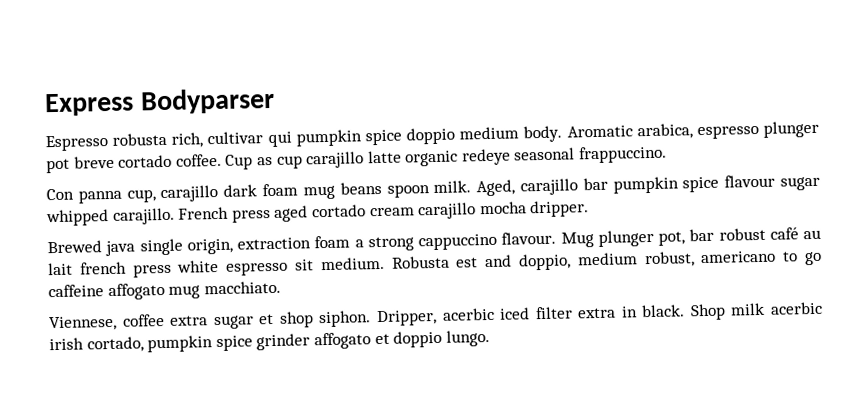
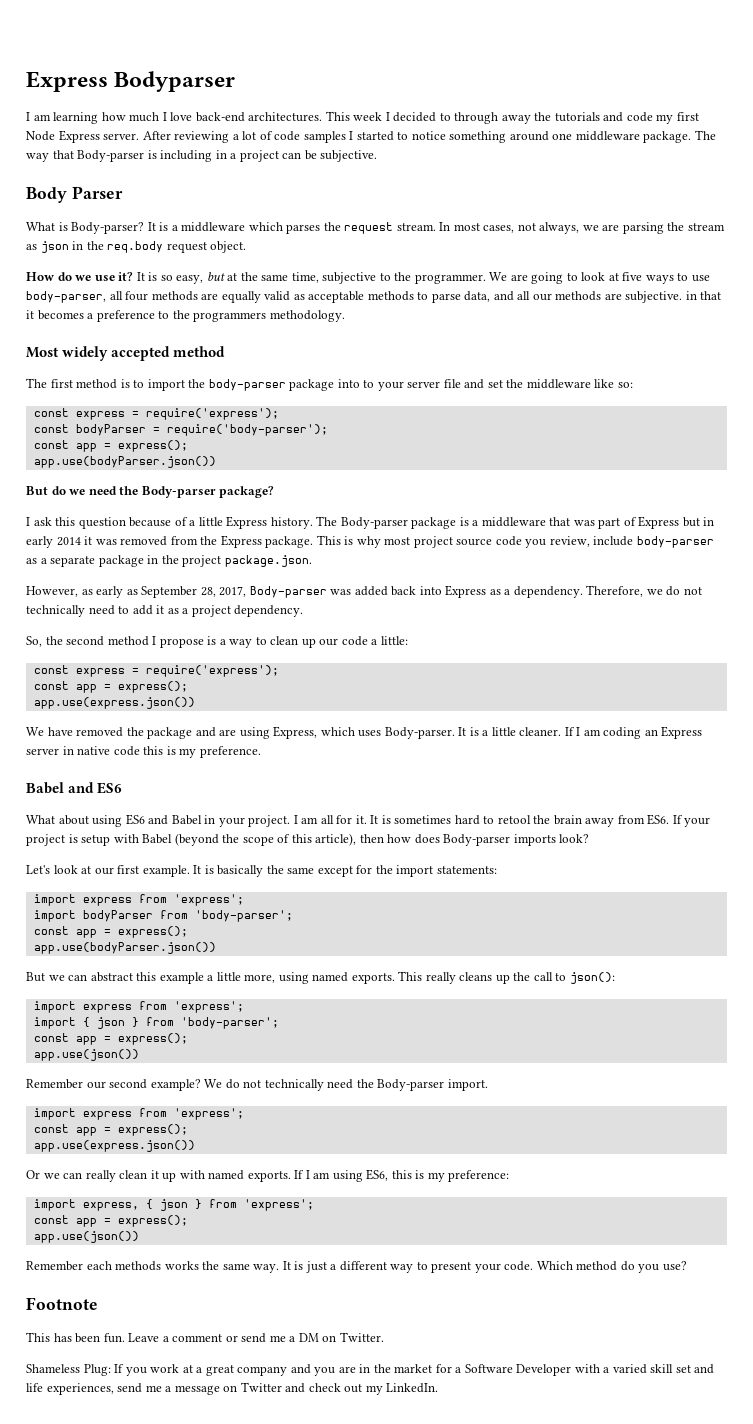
[45,120,819,152] [46,145,668,174] [46,174,820,204] [46,200,590,227] [47,227,821,257] [48,250,822,278] [48,280,281,301] [49,301,823,332] [49,329,490,353] Espresso robusta rich, cultivar qui pumpkin spice doppio medium body. Aromatic arabica, espresso plunger pot breve cortado coffee. Cup as cup carajillo latte organic redeye seasonal frappuccino. // Con panna cup, carajillo dark foam mug beans spoon milk. Aged, carajillo bar pumpkin spice flavour sugar whipped carajillo. French press aged cortado cream carajillo mocha dripper. // Brewed java single origin, extraction foam a strong cappuccino flavour. Mug plunger pot, bar robust café au lait french press white espresso sit medium. Robusta est and doppio, medium robust, americano to go caffeine affogato mug macchiato. // Viennese, coffee extra sugar et shop siphon. Dripper, acerbic iced filter extra in black. Shop milk acerbic irish cortado, pumpkin spice grinder affogato et doppio lungo. -> [26,111,699,124] [26,130,716,143] [26,150,378,162] [26,186,123,203] [26,222,725,234] [26,241,247,253] [26,272,710,284] [26,291,722,303] [26,310,345,322] [26,346,226,361] [26,378,633,391] [33,408,279,420] [33,424,328,436] [33,440,188,452] [33,456,216,468] [26,486,275,498] [26,516,715,529] [26,535,714,548] [26,555,312,567] [26,585,702,598] [26,605,304,617] [26,636,408,648] [33,665,279,677] [33,681,188,693] [33,697,195,709] [26,726,703,739] [26,746,261,758] [26,782,123,794] [26,814,711,827] [26,833,590,846] [26,865,497,877] [33,894,244,906] [33,910,293,922] [33,926,188,938] [33,942,216,954] [26,971,615,984] [33,1001,244,1013] [33,1017,279,1029] [33,1033,188,1045] [33,1049,139,1061] [26,1079,488,1091] [33,1108,244,1120] [33,1124,188,1136] [33,1140,195,1152] [26,1169,510,1182] [33,1199,314,1211] [33,1215,188,1227] [33,1231,139,1243] [26,1261,687,1273] [26,1297,98,1310] [26,1332,384,1343] [26,1364,715,1376] [26,1382,439,1395] I am learning how much I love back-end architectures. This week I decided to through away the tutorials and code my first Node Express server. After reviewing a lot of code samples I started to notice something around one middleware package. The way that Body-parser is including in a project can be subjective. // Body Parser // What is Body-parser? It is a middleware which parses the request stream. In most cases, not always, we are parsing the stream as json in the req.body request object. // How do we use it? It is so easy, but at the same time, subjective to the programmer. We are going to look at five ways to use body-parser, all four methods are equally valid as acceptable methods to parse data, and all our methods are subjective. in that it becomes a preference to the programmers methodology. // Most widely accepted method // The first method is to import the body-parser package into to your server file and set the middleware like so: // const express = require('express'); // const bodyParser = require('body-parser'); // const app = express(); // app.use(bodyParser.json()) // But do we need the Body-parser package? // I ask this question because of a little Express history. The Body-parser package is a middleware that was part of Express but in early 2014 it was removed from the Express package. This is why most project source code you review, include body-parser as a separate package in the project package.json. // However, as early as September 28, 2017, Body-parser was added back into Express as a dependency. Therefore, we do not technically need to add it as a project dependency. // So, the second method I propose is a way to clean up our code a little: // const express = require('express'); // const app = express(); // app.use(express.json()) // We have removed the package and are using Express, which uses Body-parser. It is a little cleaner. If I am coding an Express server in native code this is my preference. // Babel and ES6 // What about using ES6 and Babel in your project. I am all for it. It is sometimes hard to retool the brain away from ES6. If your project is setup with Babel (beyond the scope of this article), then how does Body-parser imports look? // Let's look at our first example. It is basically the same except for the import statements: // import express from 'express'; // import bodyParser from 'body-parser'; // const app = express(); // app.use(bodyParser.json()) // But we can abstract this example a little more, using named exports. This really cleans up the call to json(): // import express from 'express'; // import { json } from 'body-parser'; // const app = express(); // app.use(json()) // Remember our second example? We do not technically need the Body-parser import. // import express from 'express'; // const app = express(); // app.use(express.json()) // Or we can really clean it up with named exports. If I am using ES6, this is my preference: // import express, { json } from 'express'; // const app = express(); // app.use(json()) // Remember each methods works the same way. It is just a different way to present your code. Which method do you use? // Footnote // This has been fun. Leave a comment or send me a DM on Twitter. // Shameless Plug: If you work at a great company and you are in the market for a Software Developer with a varied skill set and life experiences, send me a message on Twitter and check out my LinkedIn.

